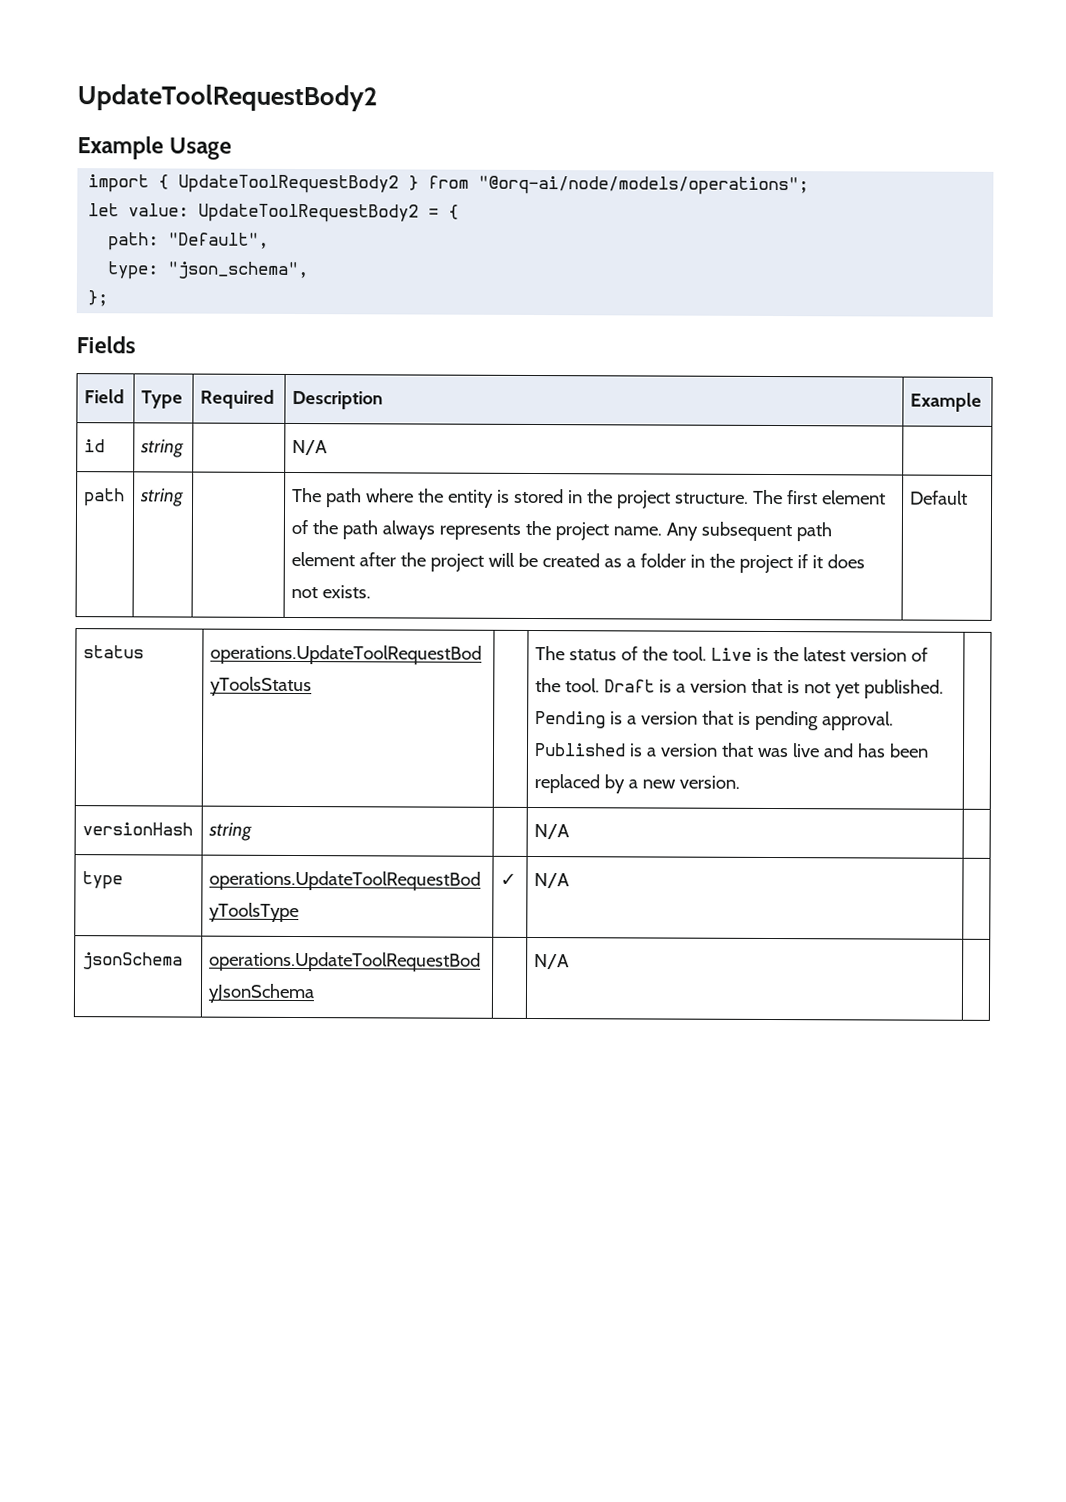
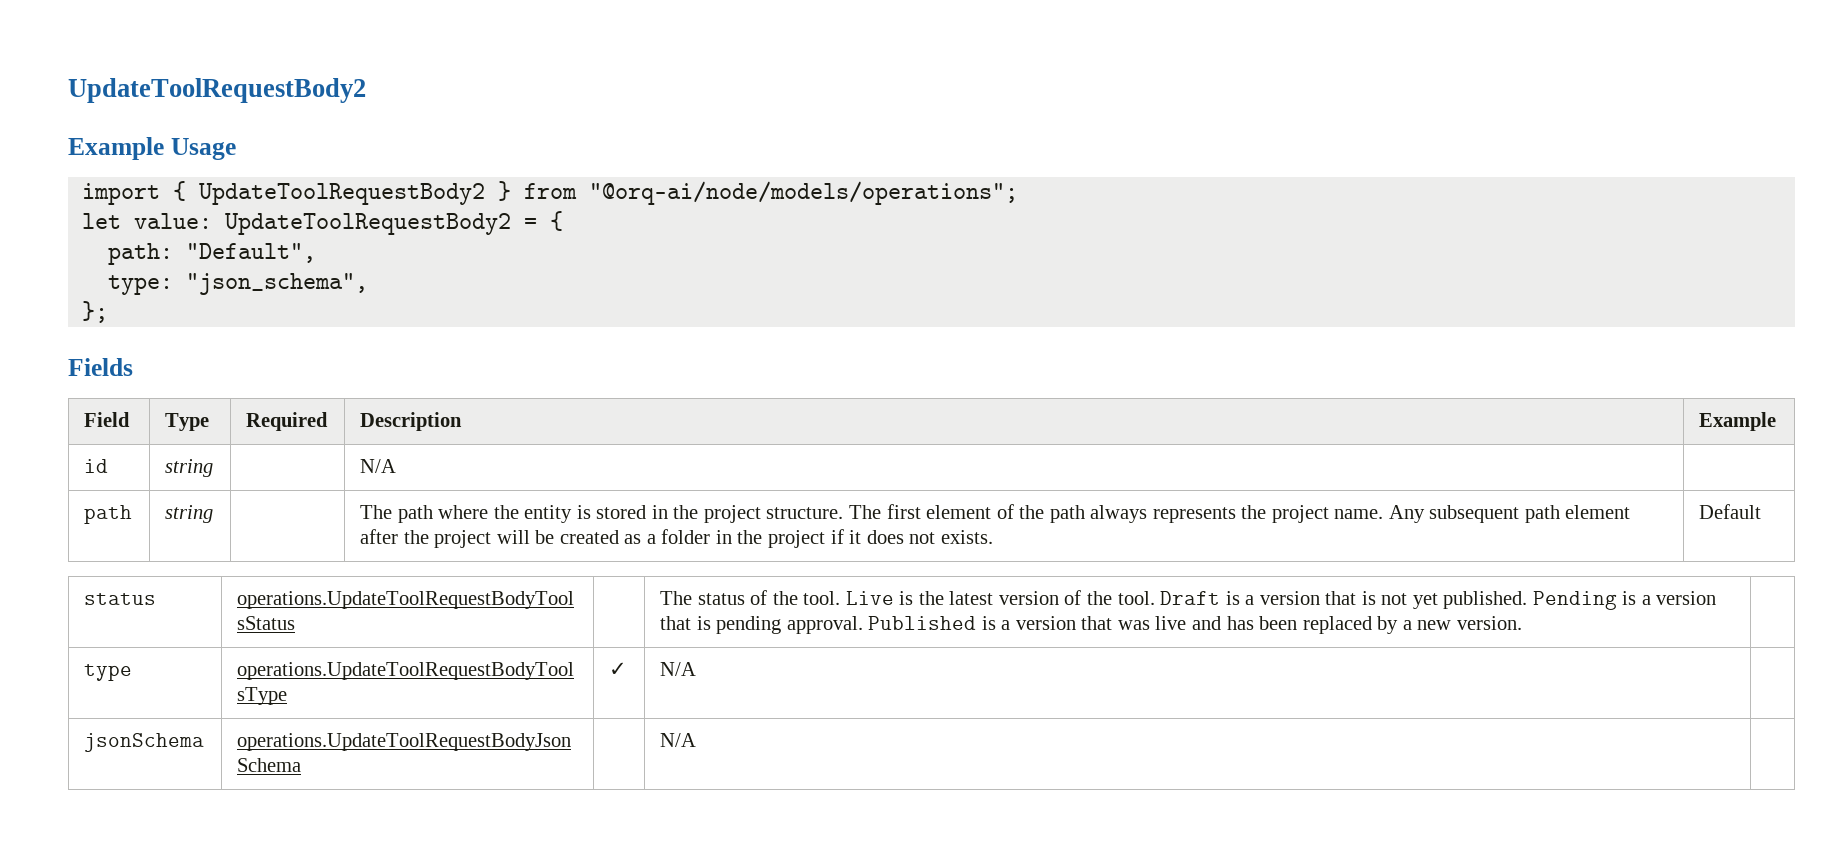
[82,822,194,836] [208,822,253,841] [534,824,571,840] // versionHash | string | | N/A | -> (1522, 623) none

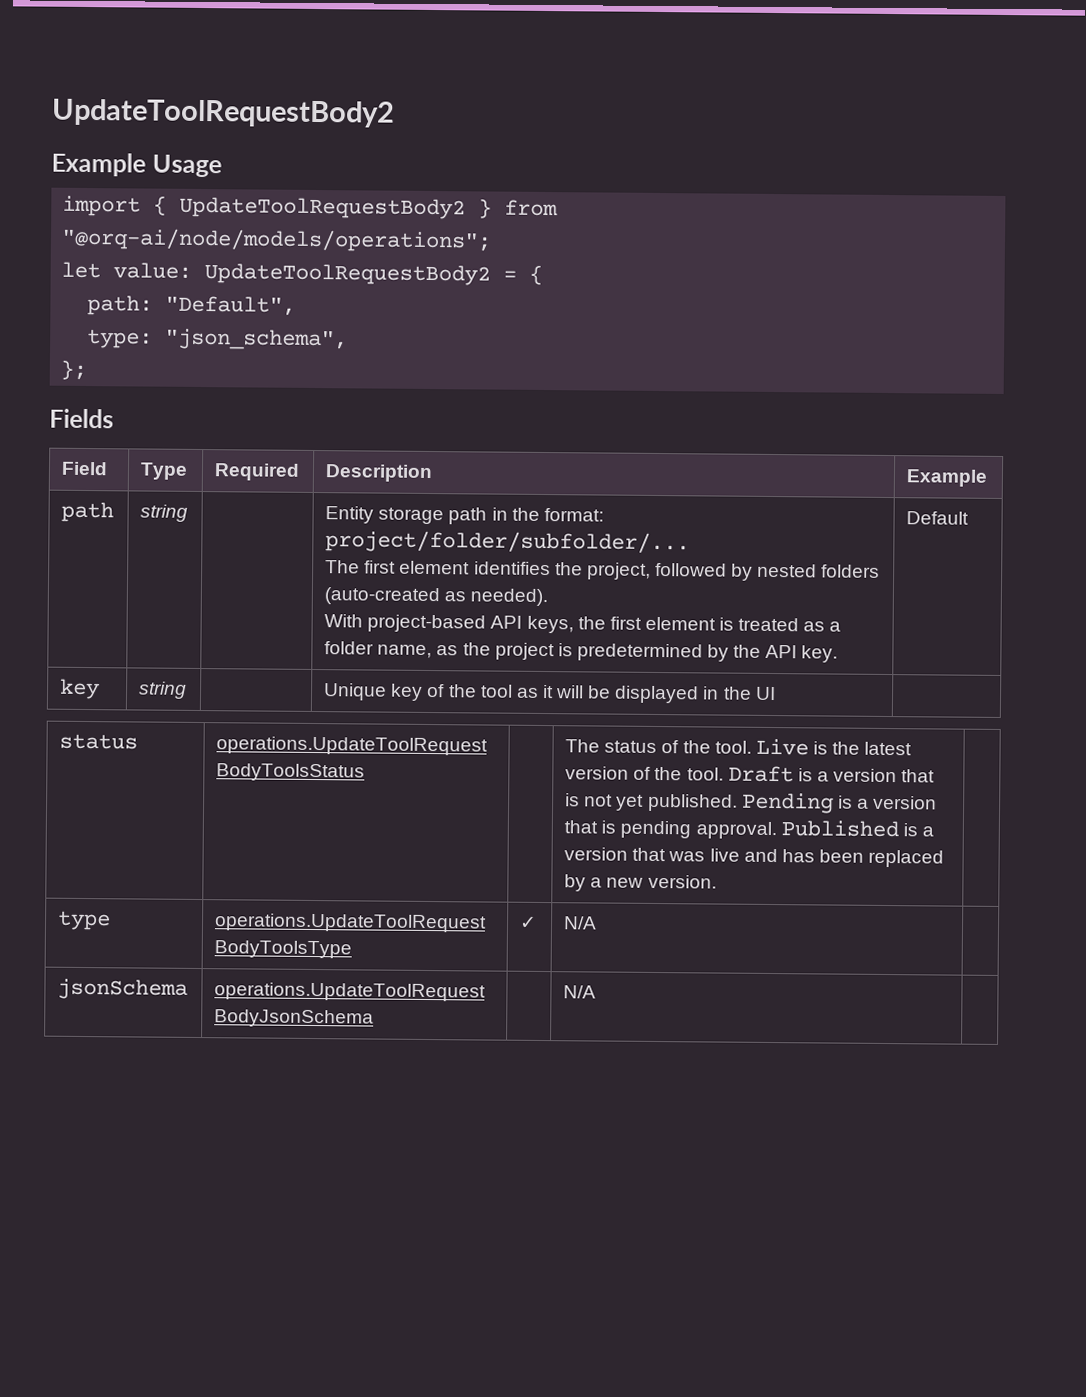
[84,459,109,473] [165,459,214,477] [360,459,397,473] // id | string | | N/A | -> (989, 478) none
[360,504,1631,523] [360,529,993,548] [1699,504,1762,519] The path where the entity is stored in the project structure. The first element of the path always represents the project name. Any subsequent path element after the project will be created as a folder in the project if it does not exists. | Default -> [325,506,604,525] [325,530,691,555] [325,560,881,581] [324,587,549,607] [324,614,842,634] [324,641,839,663] [906,511,970,525] [59,678,101,700] [138,681,188,699] [323,683,776,704] Entity storage path in the format: project/folder/subfolder/... // The first element identifies the project, followed by nested folders (auto-created as needed). // With project-based API keys, the first element is treated as a folder name, as the project is predetermined by the API key. | Default // key | string | | Unique key of the tool as it will be displayed in the UI |

